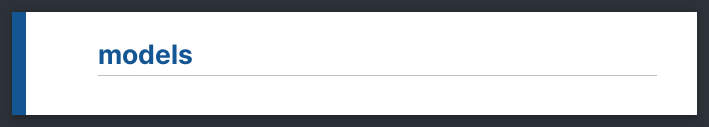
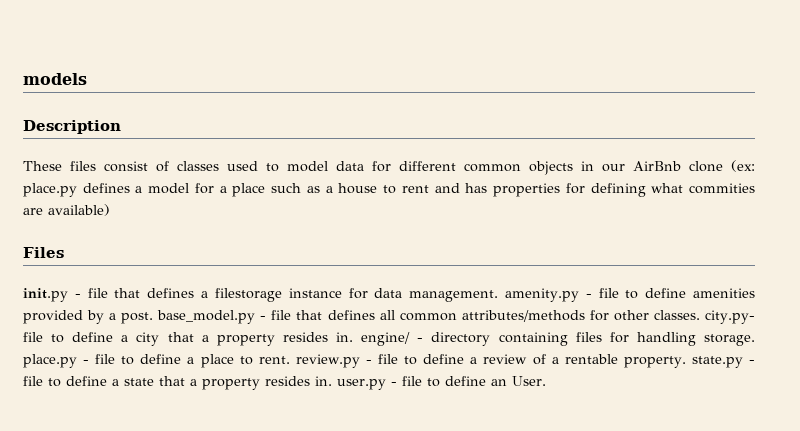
(193, 54) none -> [23,120,121,134] [23,160,755,175] [23,183,755,197] [23,204,110,216] [23,247,64,258] [23,288,755,302] [23,310,756,324] [23,332,755,346] [23,354,755,368] [23,376,546,390] // Description // These files consist of classes used to model data for different common objects in our AirBnb clone (ex: place.py defines a model for a place such as a house to rent and has properties for defining what commities are available) // Files // init.py - file that defines a filestorage instance for data management. amenity.py - file to define amenities provided by a post. base_model.py - file that defines all common attributes/methods for other classes. city.py- file to define a city that a property resides in. engine/ - directory containing files for handling storage. place.py - file to define a place to rent. review.py - file to define a review of a rentable property. state.py - file to define a state that a property resides in. user.py - file to define an User.

